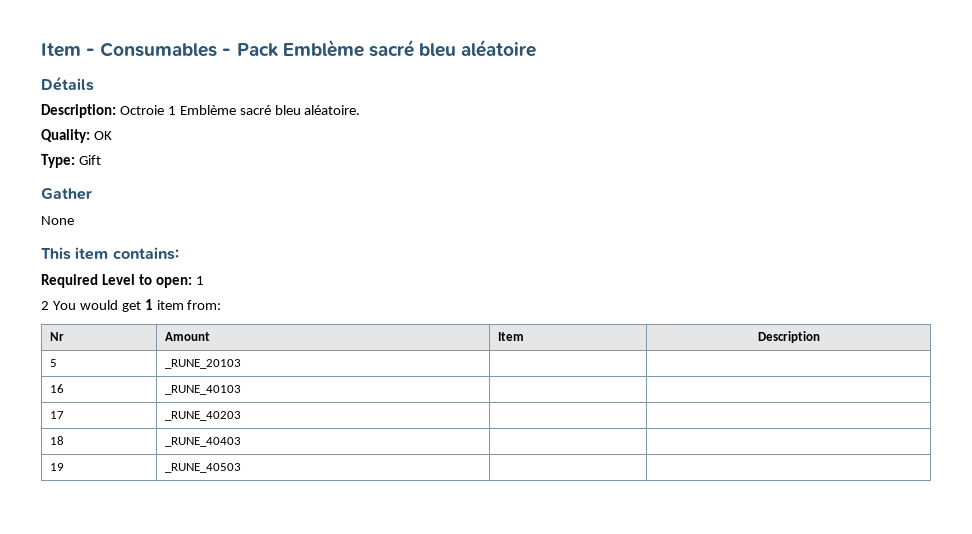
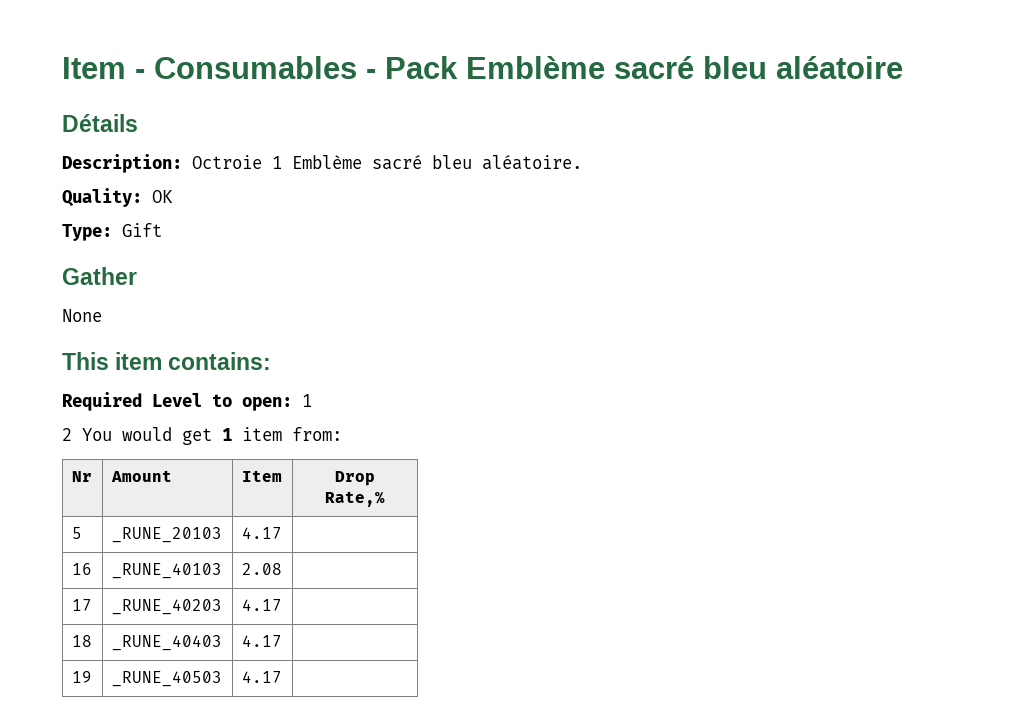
[757,331,820,343] Description -> [335,471,375,486] [325,491,385,507] Drop Rate,%
(241, 364) none -> [241,527,282,539] 4.17
(241, 390) none -> [241,563,282,575] 2.08
(241, 416) none -> [241,599,282,611] 4.17
(241, 442) none -> [241,635,282,647] 4.17
(241, 468) none -> [241,671,282,683] 4.17

